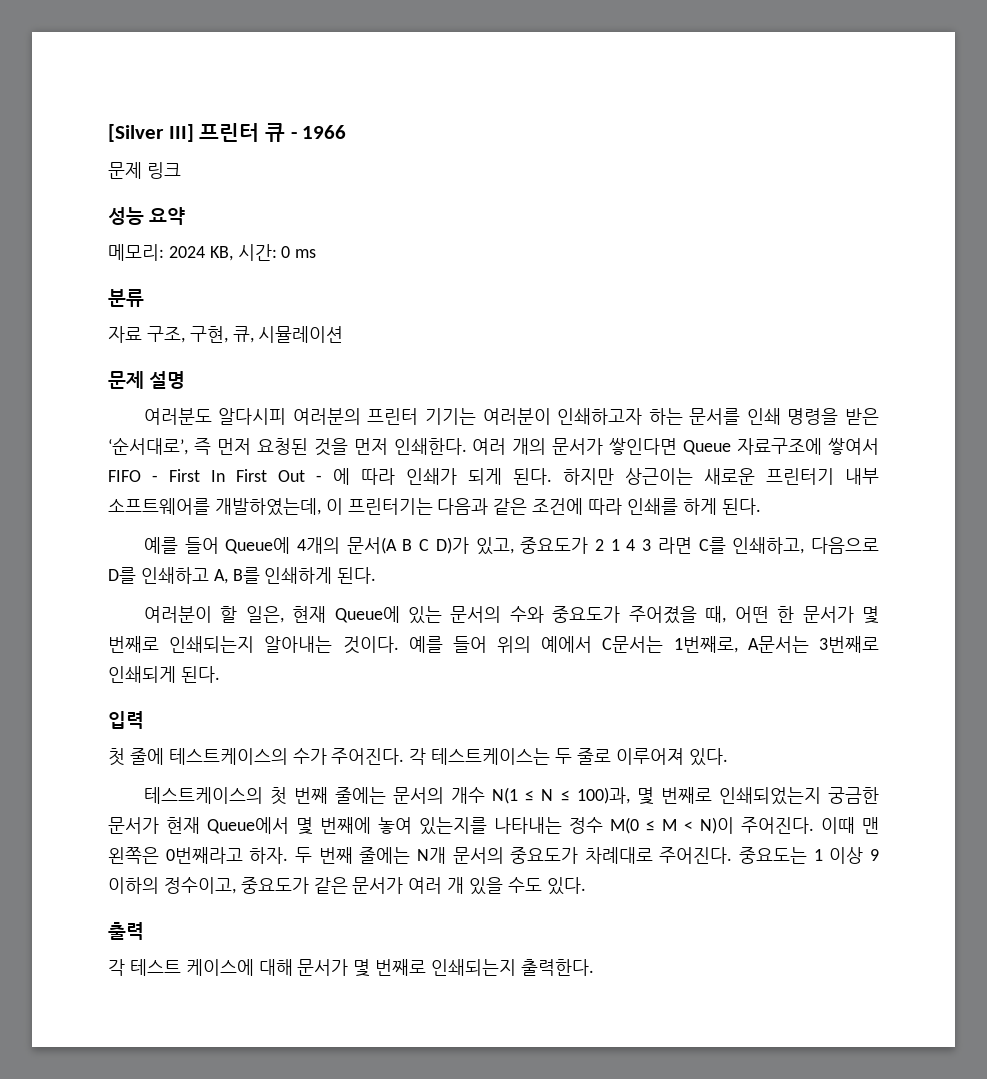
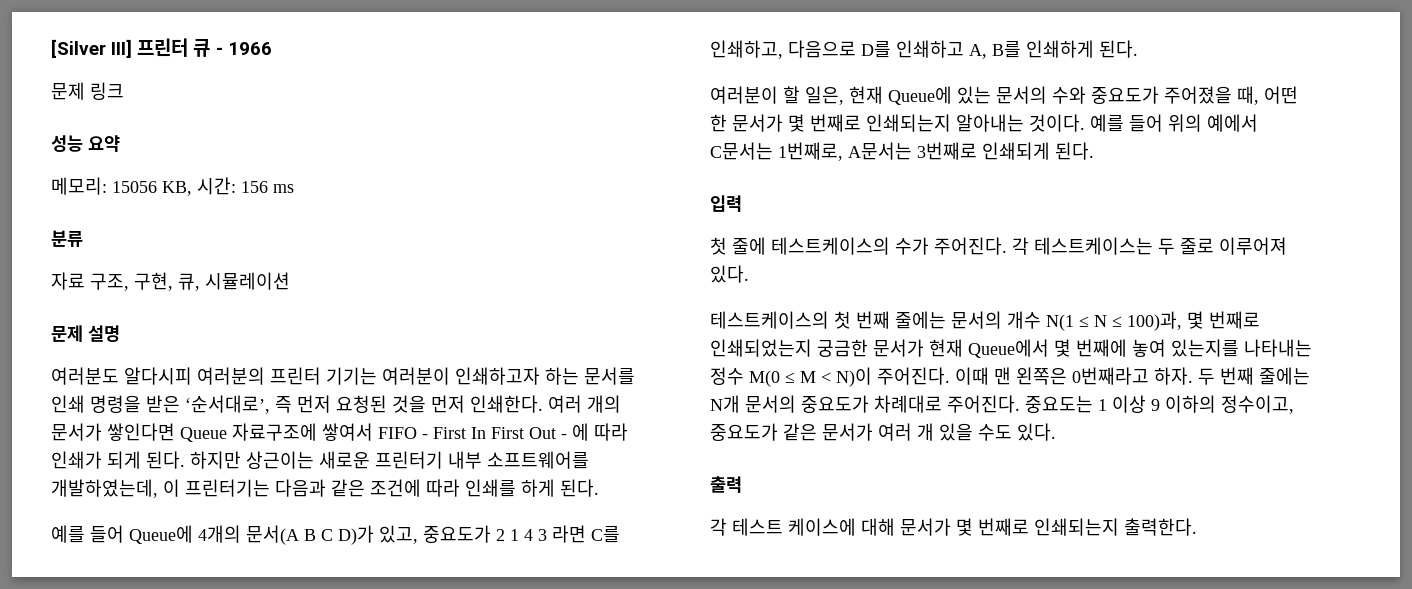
[168,246,205,258] 2024 -> [112,181,157,193] 15056
[281,246,291,258] 0 -> [241,181,268,193] 156

